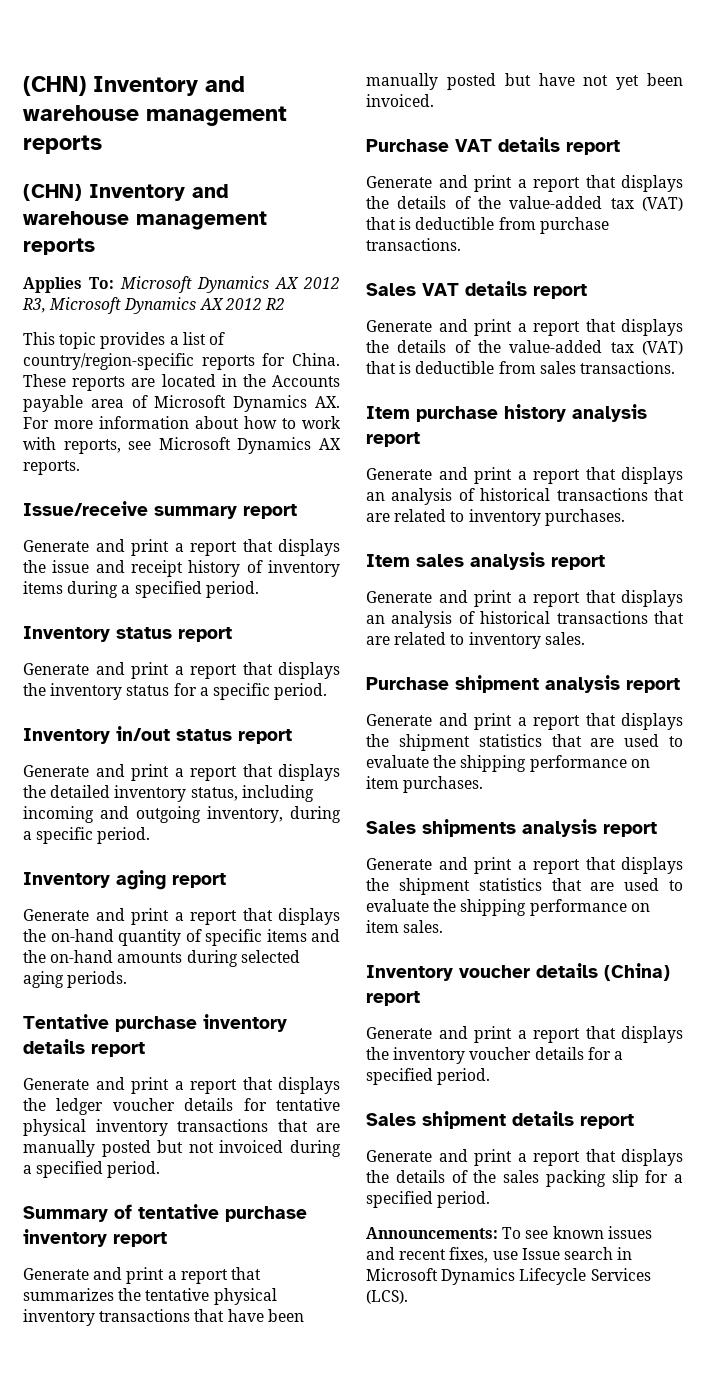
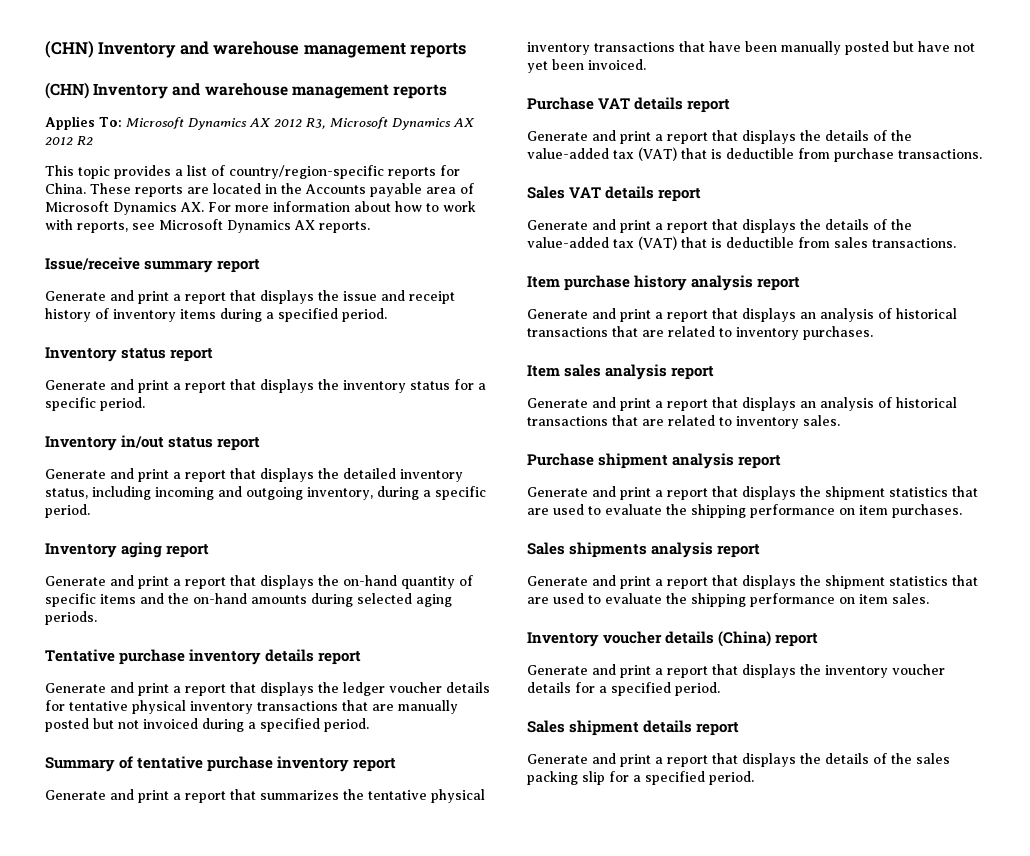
[366,1226,652,1239] [366,1247,633,1263] [366,1268,651,1285] [366,1290,408,1304] // Announcements: To see known issues and recent fixes, use Issue search in Microsoft Dynamics Lifecycle Services (LCS). -> (754, 778) none

